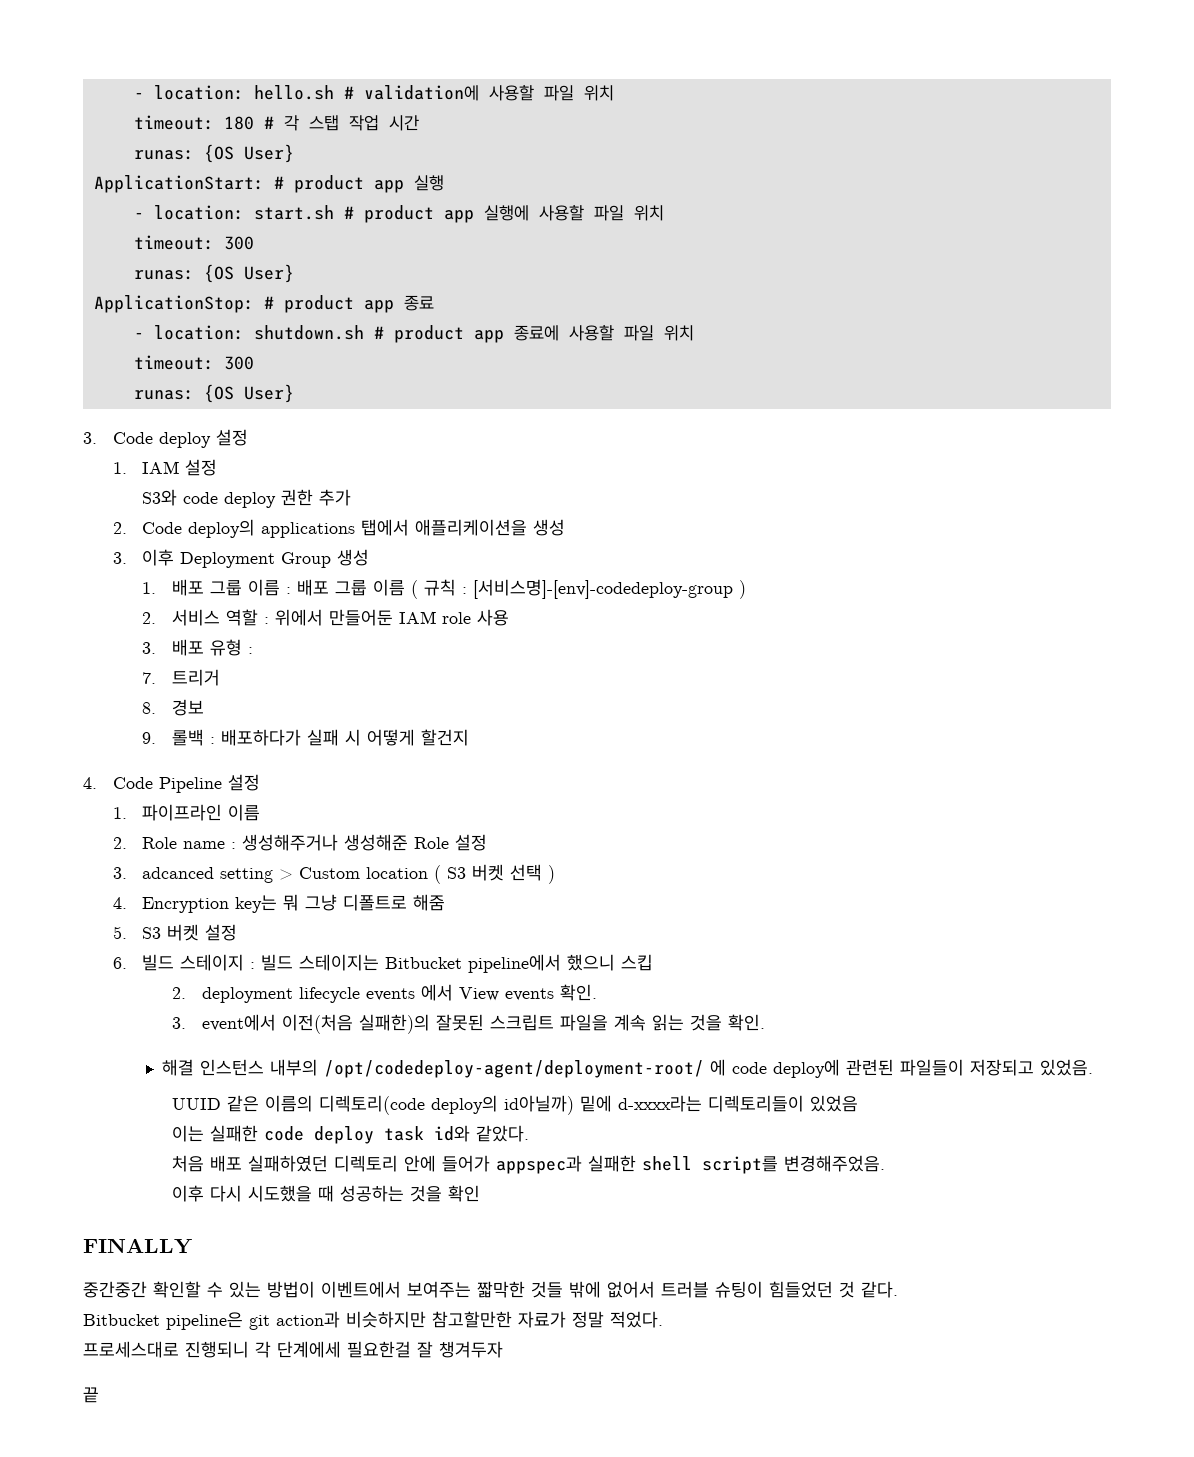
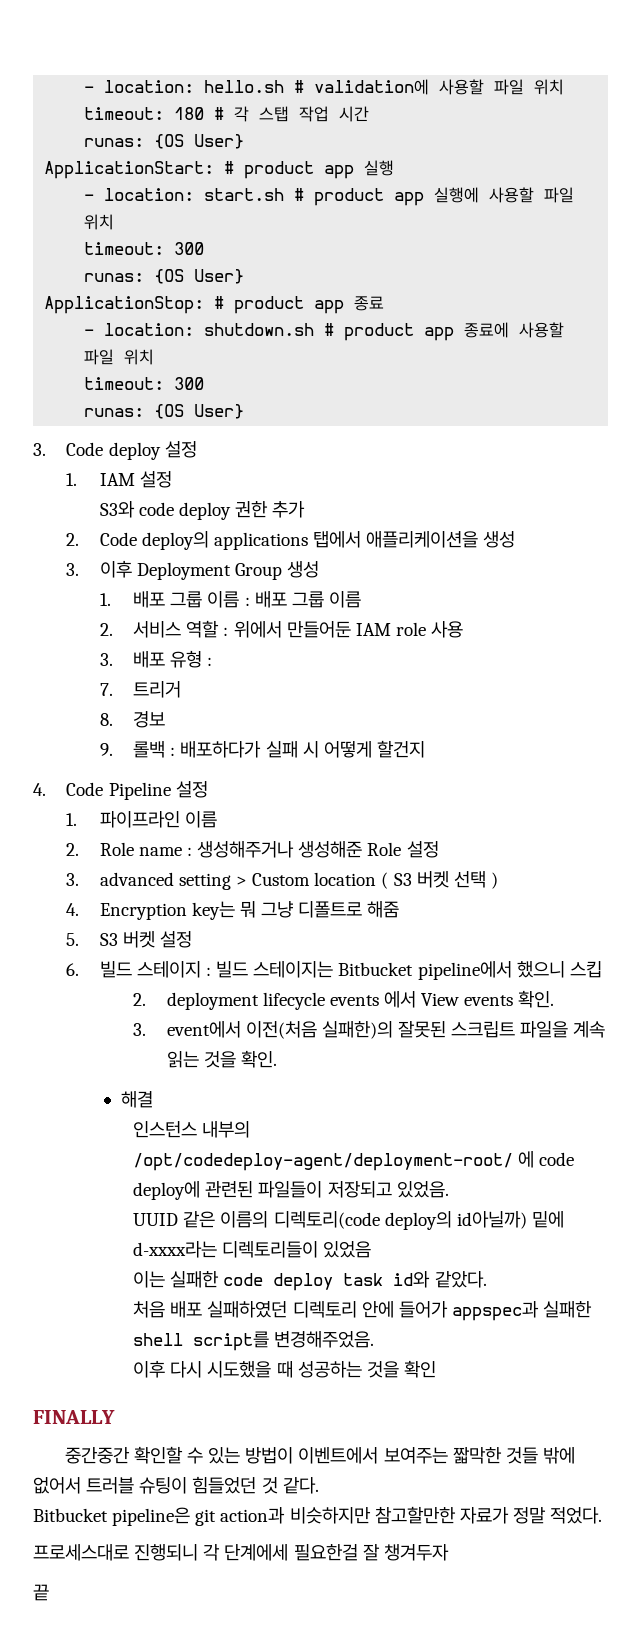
[411,579,747,599] ( 규칙 : [서비스명]-[env]-codedeploy-group ) -> (361, 599) none
[142,867,215,879] adcanced -> [99,872,174,886] advanced
(195, 1067) none -> (153, 1099) //

